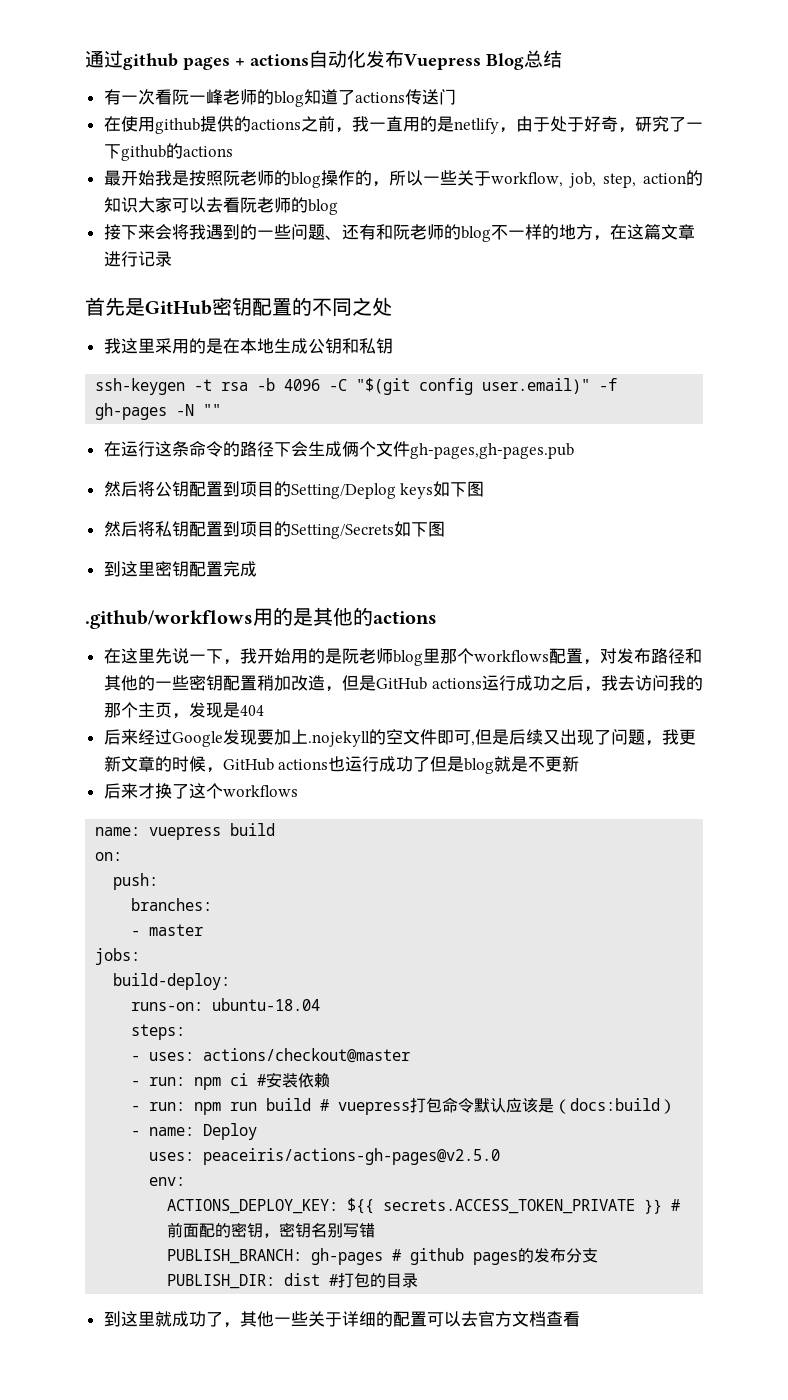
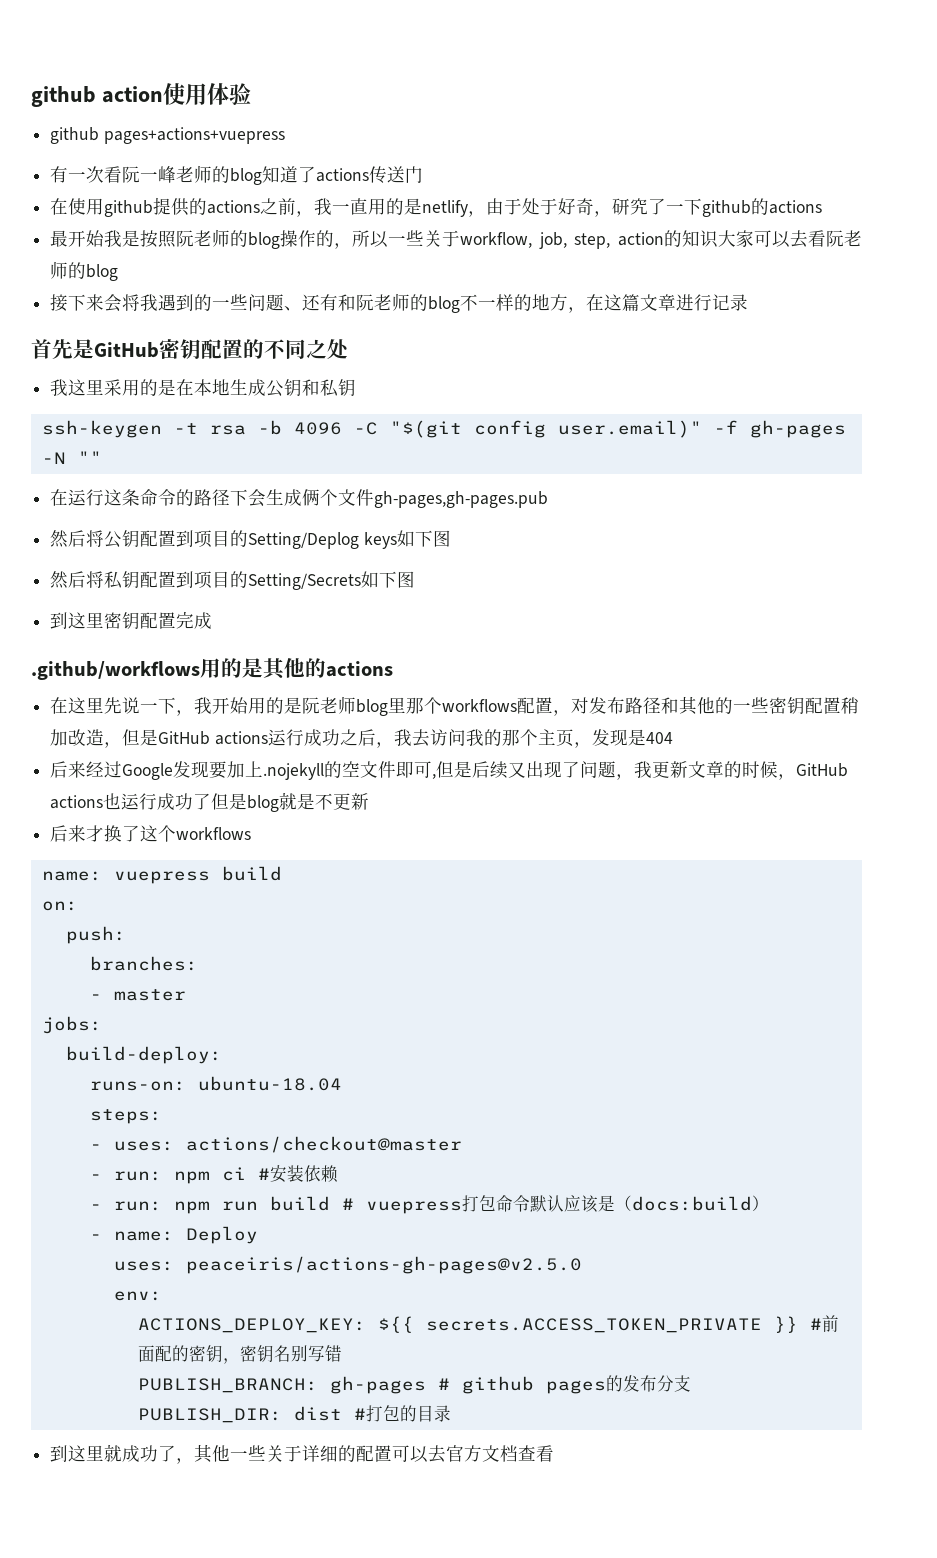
[85,50,562,70] 通过github pages + actions自动化发布Vuepress Blog总结 -> [31,83,251,107] [50,127,285,144] github action使用体验 // github pages+actions+vuepress

